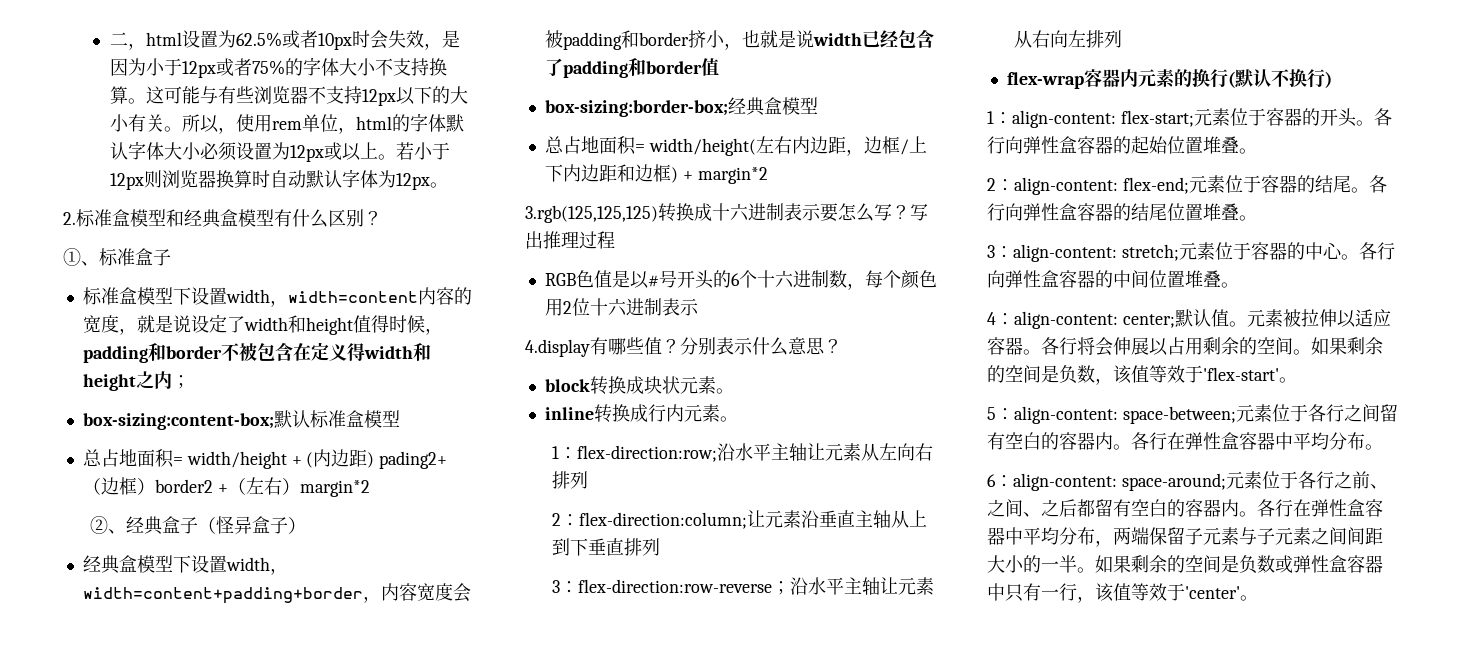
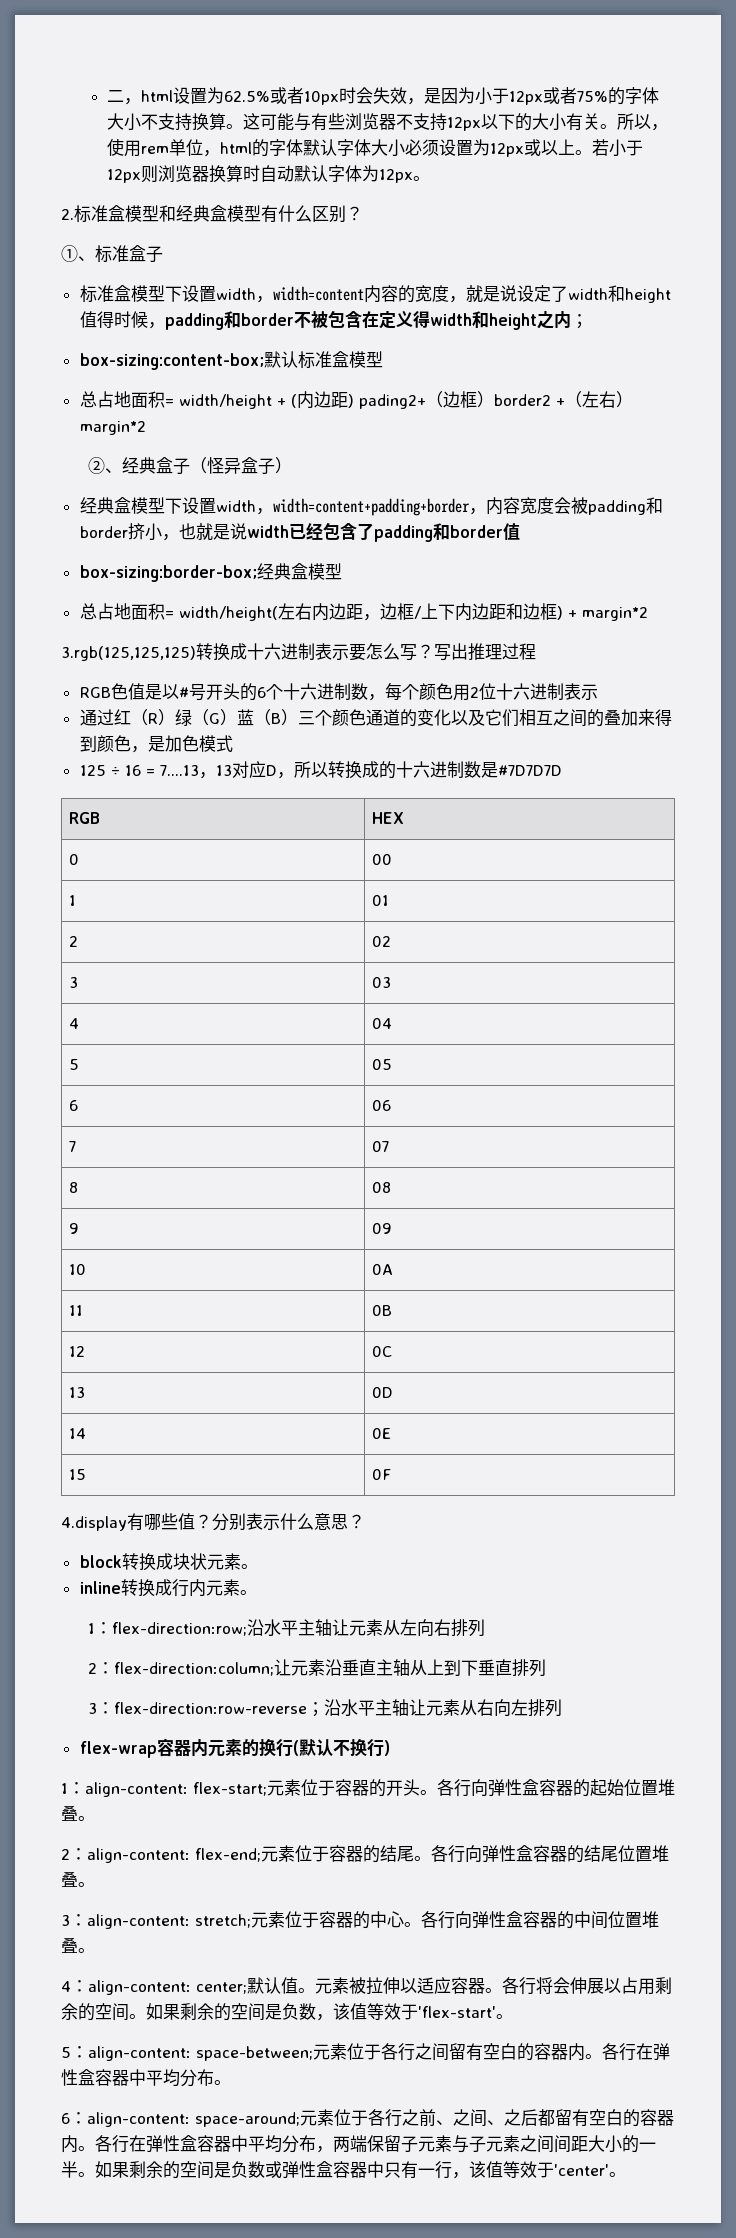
(699, 307) none -> [79,709,672,727] [79,735,233,753] [79,761,562,779] [68,812,100,824] [371,812,404,824] [68,854,79,865] [371,854,392,865] [68,895,76,906] [371,895,389,906] [68,936,78,947] [371,936,391,947] [68,977,78,988] [371,977,391,988] [68,1018,79,1029] [371,1018,392,1029] [68,1059,79,1070] [371,1059,392,1070] [68,1100,78,1111] [371,1100,391,1111] [68,1141,76,1152] [371,1141,389,1152] [68,1182,78,1193] [371,1182,391,1193] [68,1223,79,1234] [371,1223,392,1234] [68,1264,86,1275] [371,1264,393,1275] [68,1305,83,1316] [371,1305,392,1316] [68,1346,85,1357] [371,1346,392,1357] [68,1387,85,1398] [371,1387,393,1398] [68,1428,86,1439] [371,1428,391,1439] [68,1469,86,1480] [371,1469,391,1480] // 通过红（R）绿（G）蓝（B）三个颜色通道的变化以及它们相互之间的叠加来得到颜色，是加色模式 // 125 ÷ 16 = 7....13，13对应D，所以转换成的十六进制数是#7D7D7D // RGB | HEX // 0 | 00 // 1 | 01 // 2 | 02 // 3 | 03 // 4 | 04 // 5 | 05 // 6 | 06 // 7 | 07 // 8 | 08 // 9 | 09 // 10 | 0A // 11 | 0B // 12 | 0C // 13 | 0D // 14 | 0E // 15 | 0F

